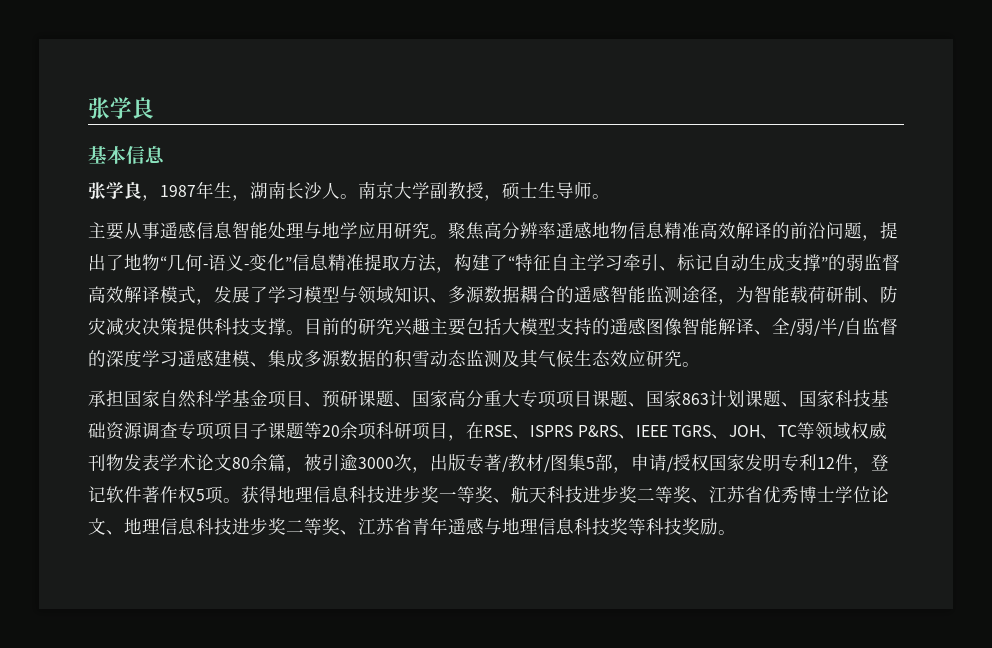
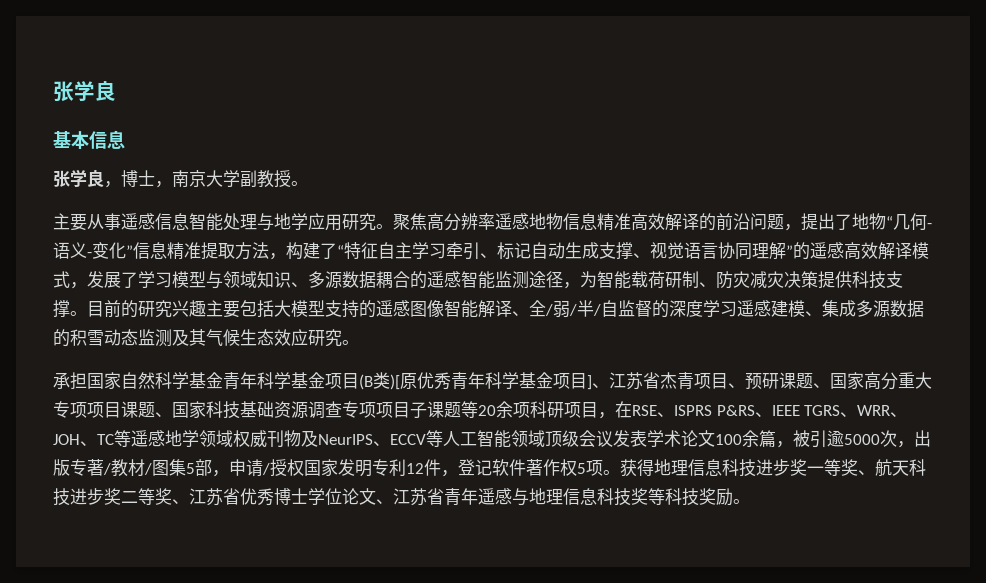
[160,181,358,201] 1987年生，湖南长沙人。 -> [121,170,172,188] 博士，
[484,181,592,201] ，硕士生导师 -> (291, 179) none
[821,254,900,271] ”的弱监督 -> [633,242,844,260] 、视觉语言协同理解”的遥感
(268, 398) none -> [223,372,694,390] 青年科学基金项目(B类)[原优秀青年科学基金项目]、江苏省杰青
[682,390,835,408] 863计划课题、国家 -> (206, 410) none
(730, 436) none -> [857,405,908,417] WRR、
(816, 430) none -> [131,430,199,447] 遥感地学
(124, 462) none -> [301,430,613,448] 及NeurIPS、ECCV等人工智能领域顶级会议
[232,457,250,469] 80 -> [715,434,742,445] 100
[358,457,394,469] 3000 -> [844,434,880,445] 5000
[124,517,358,535] 地理信息科技进步奖二等奖、 -> (393, 501) none

